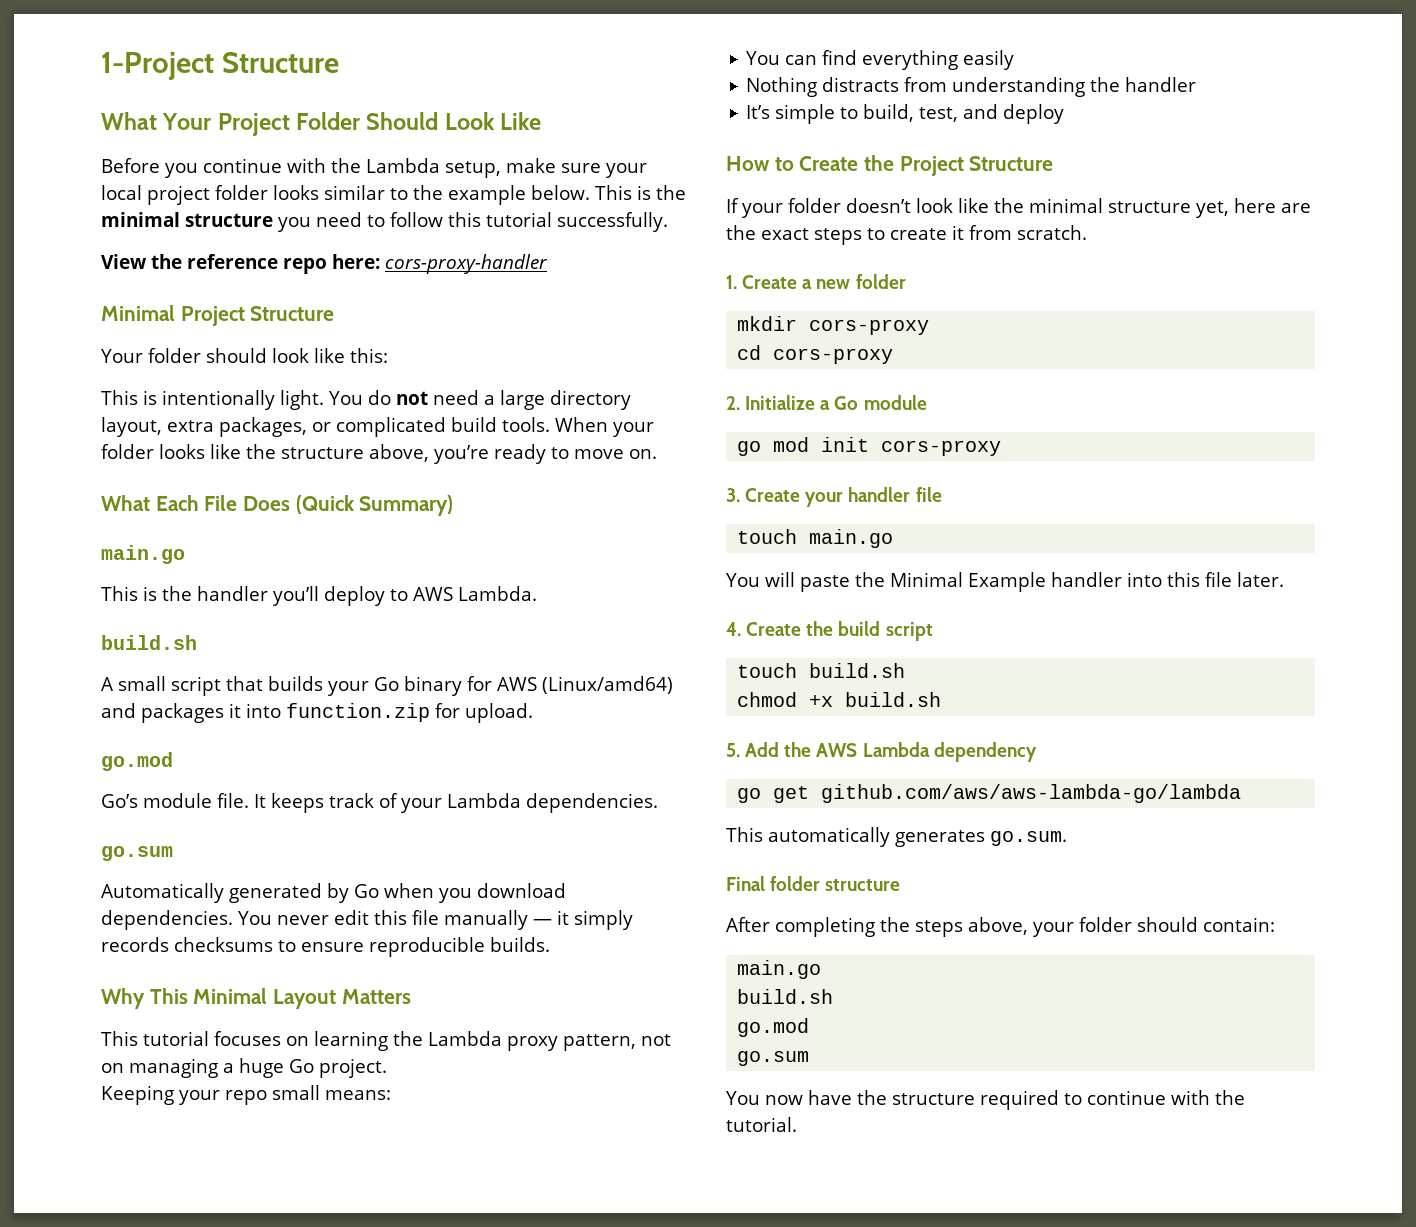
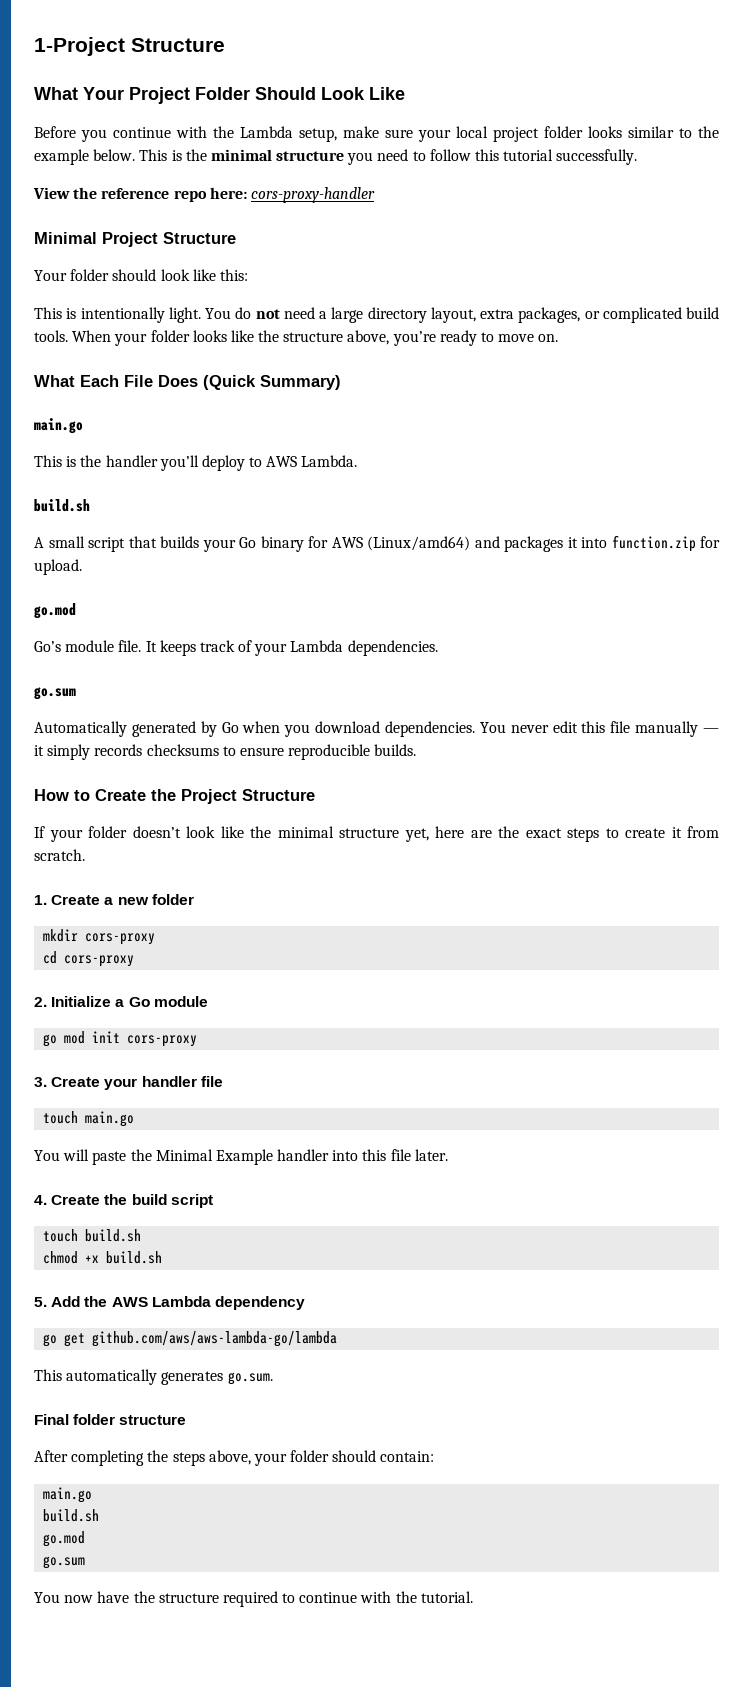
[101,988,411,1009] [101,1031,671,1051] [101,1058,387,1078] [101,1085,391,1105] [746,50,1015,70] [746,77,1197,97] [746,104,1065,124] // Why This Minimal Layout Matters // This tutorial focuses on learning the Lambda proxy pattern, not on managing a huge Go project. // Keeping your repo small means: // You can find everything easily // Nothing distracts from understanding the handler // It’s simple to build, test, and deploy -> (417, 750) none

